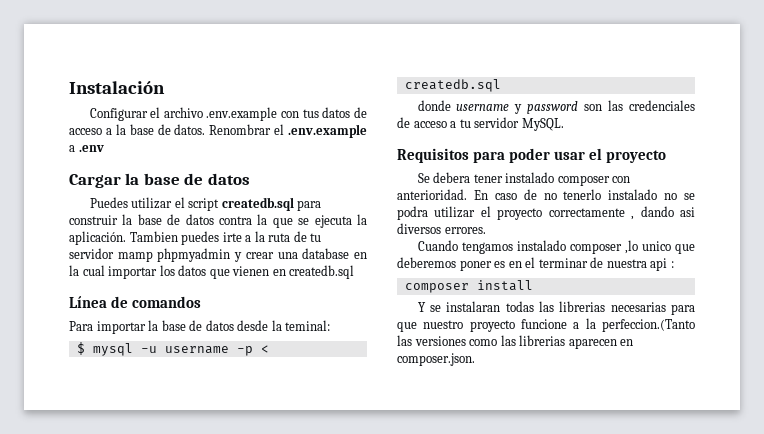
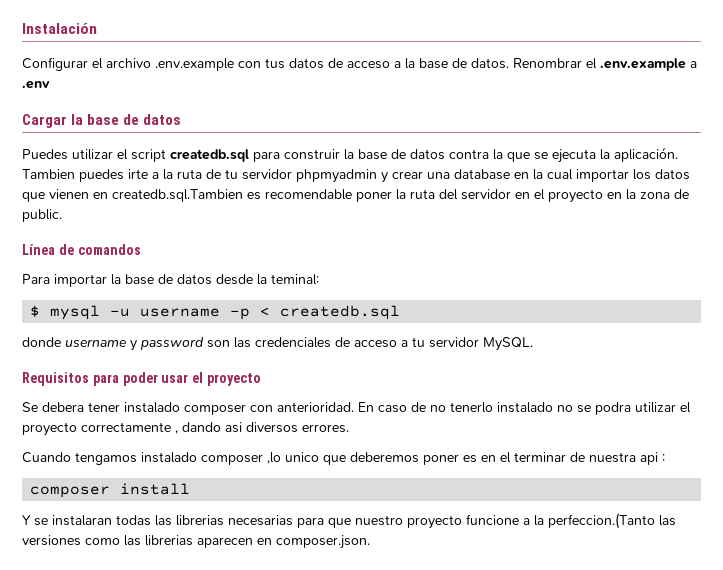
[117,251,153,262] mamp -> (292, 174) none
[289,265,355,279] createdb.sql -> [112,189,689,203] [22,209,62,222] createdb.sql.Tambien es recomendable poner la ruta del servidor en el proyecto en la zona de public.

